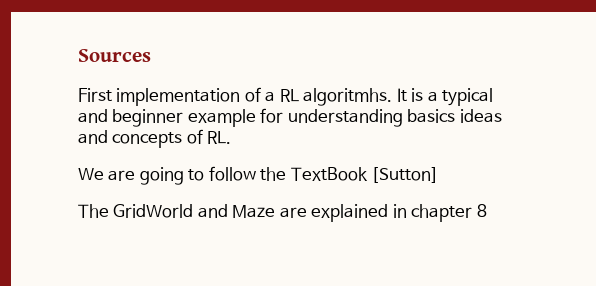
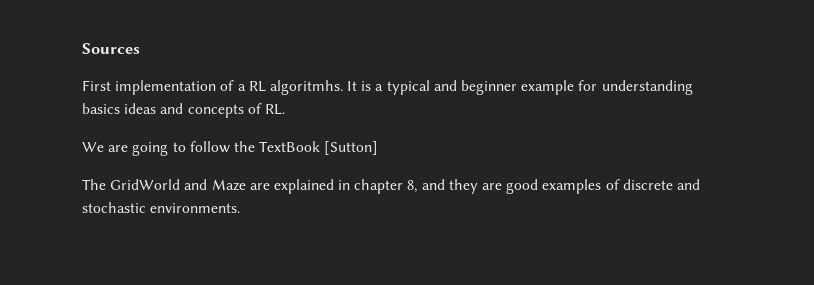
[476,204,487,217] 8 -> [407,179,700,194] [82,202,241,213] 8, and they are good examples of discrete and stochastic environments.

